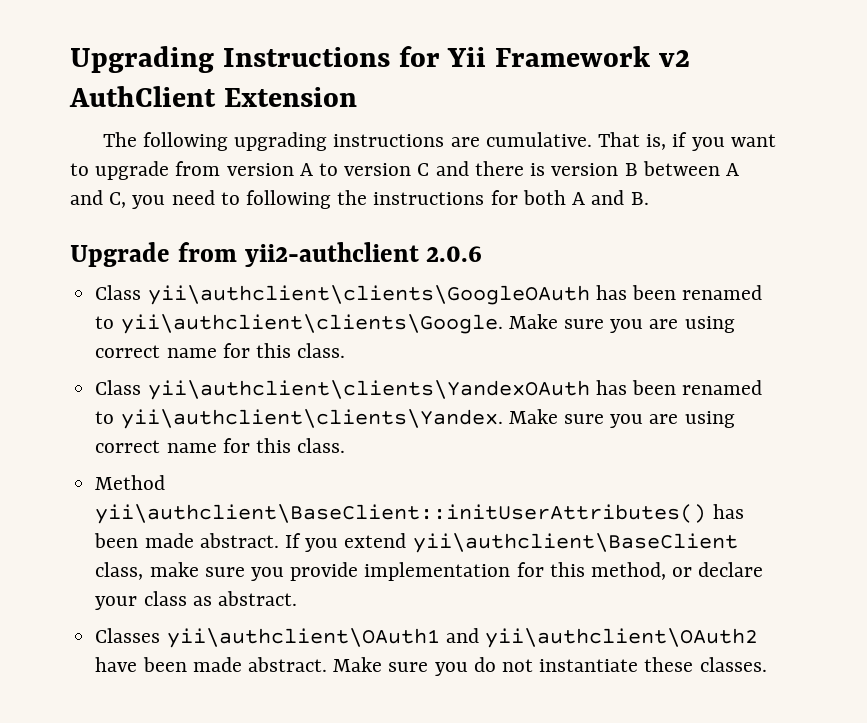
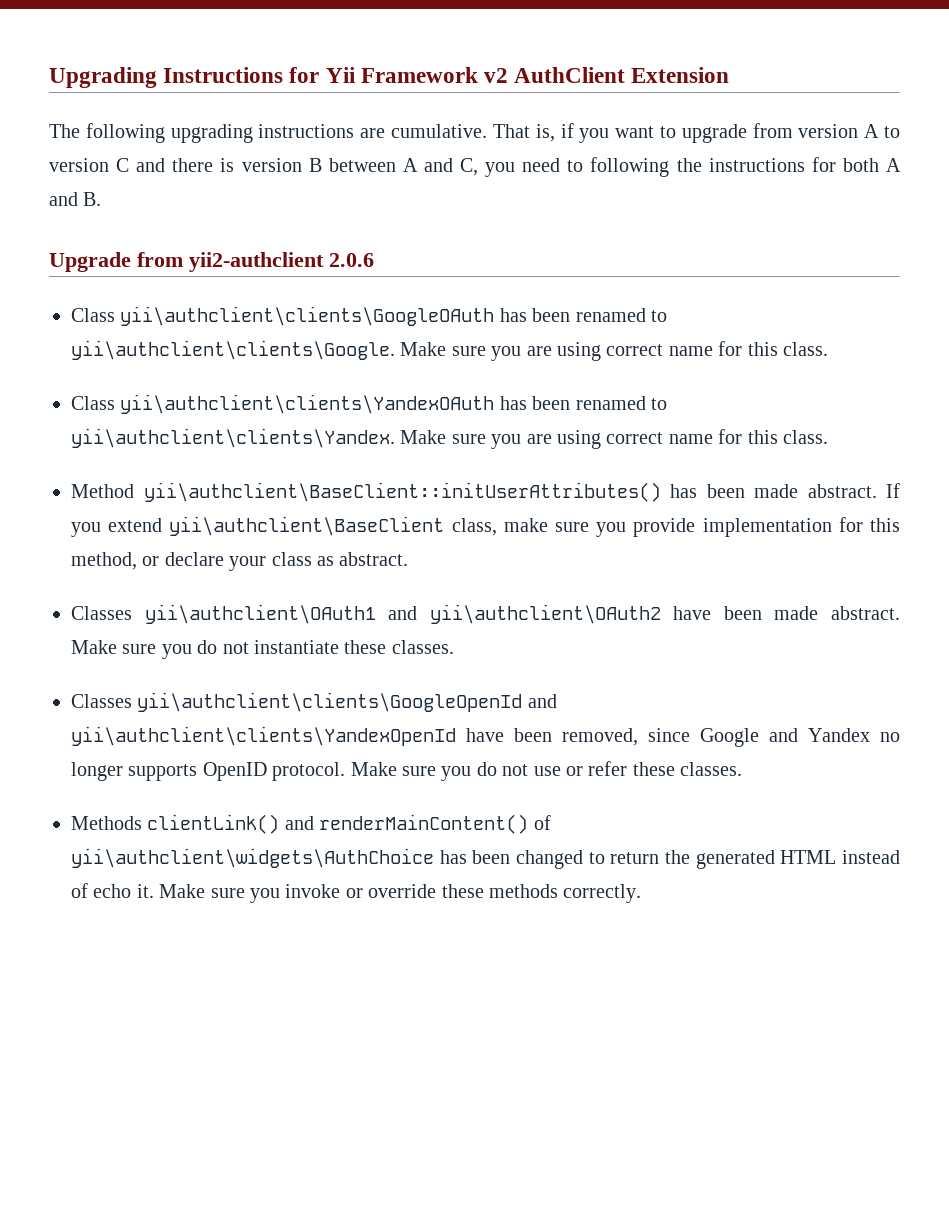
(767, 664) none -> [71,692,557,712] [71,726,900,747] [71,761,743,781] [71,814,551,834] [71,848,900,869] [71,883,642,903] // Classes yii\authclient\clients\GoogleOpenId and yii\authclient\clients\YandexOpenId have been removed, since Google and Yandex no longer supports OpenID protocol. Make sure you do not use or refer these classes. // Methods clientLink() and renderMainContent() of yii\authclient\widgets\AuthChoice has been changed to return the generated HTML instead of echo it. Make sure you invoke or override these methods correctly.

